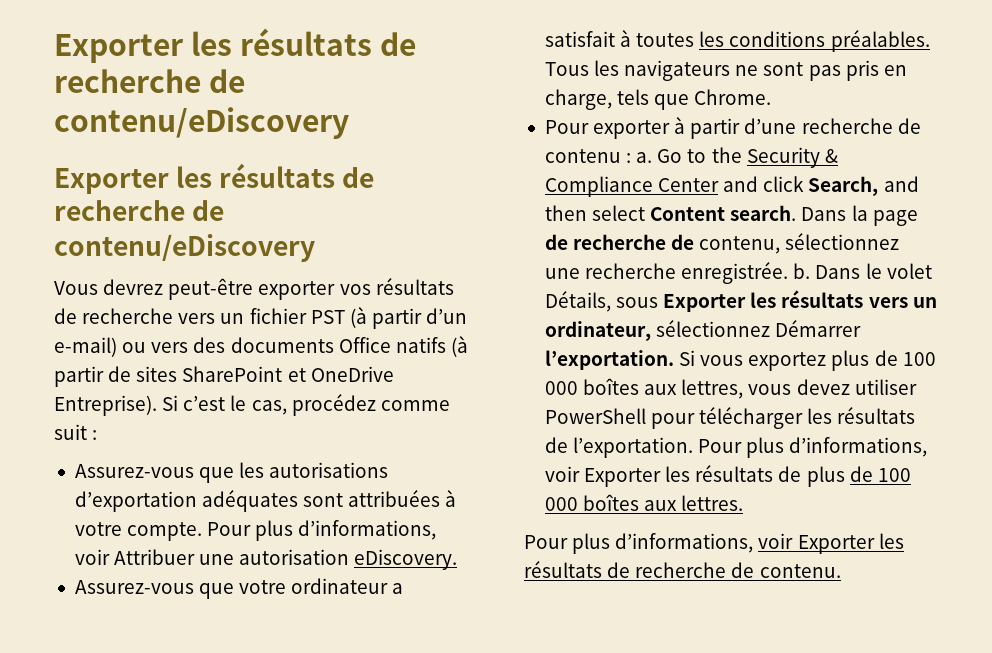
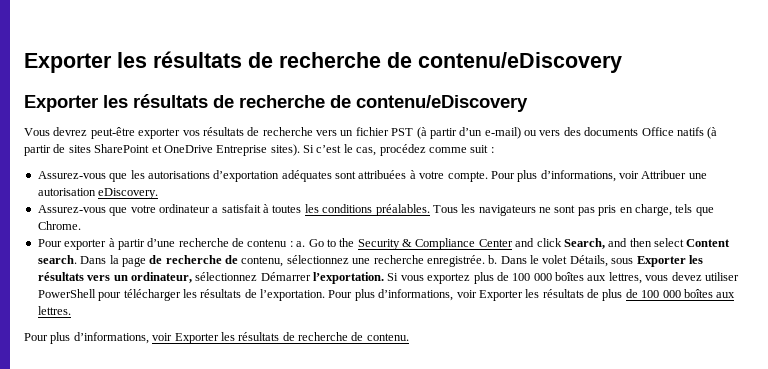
[54,395,157,416] Entreprise). -> [216,144,300,156] Entreprise sites).

